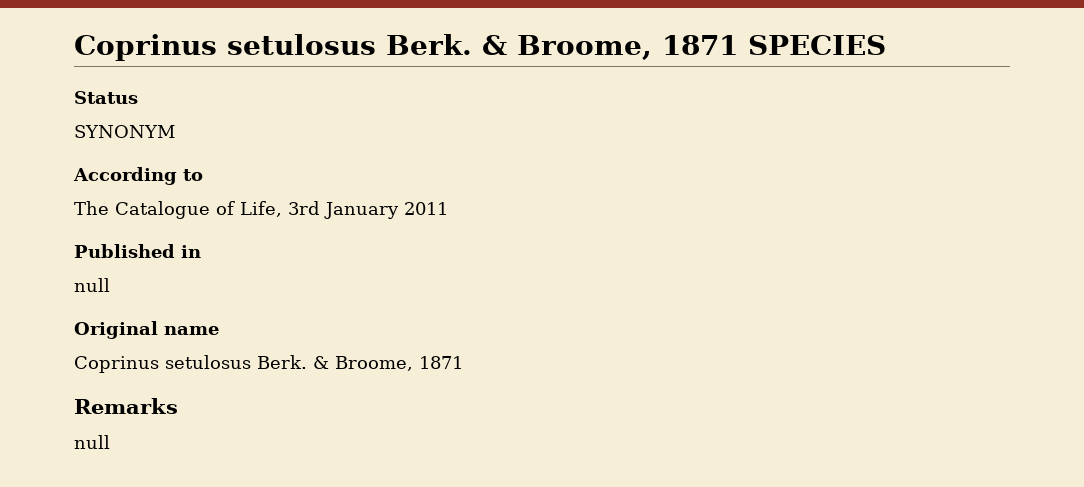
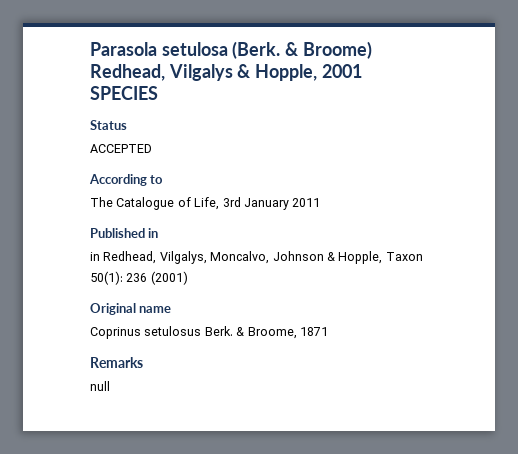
[74,34,738,61] Coprinus setulosus Berk. & Broome, 1871 -> [90,41,372,59] [90,64,362,81] Parasola setulosa (Berk. & Broome) Redhead, Vilgalys & Hopple, 2001
[74,125,175,138] SYNONYM -> [90,144,152,153] ACCEPTED
[74,278,110,292] null -> [90,251,423,264] [90,271,188,285] in Redhead, Vilgalys, Moncalvo, Johnson & Hopple, Taxon 50(1): 236 (2001)

